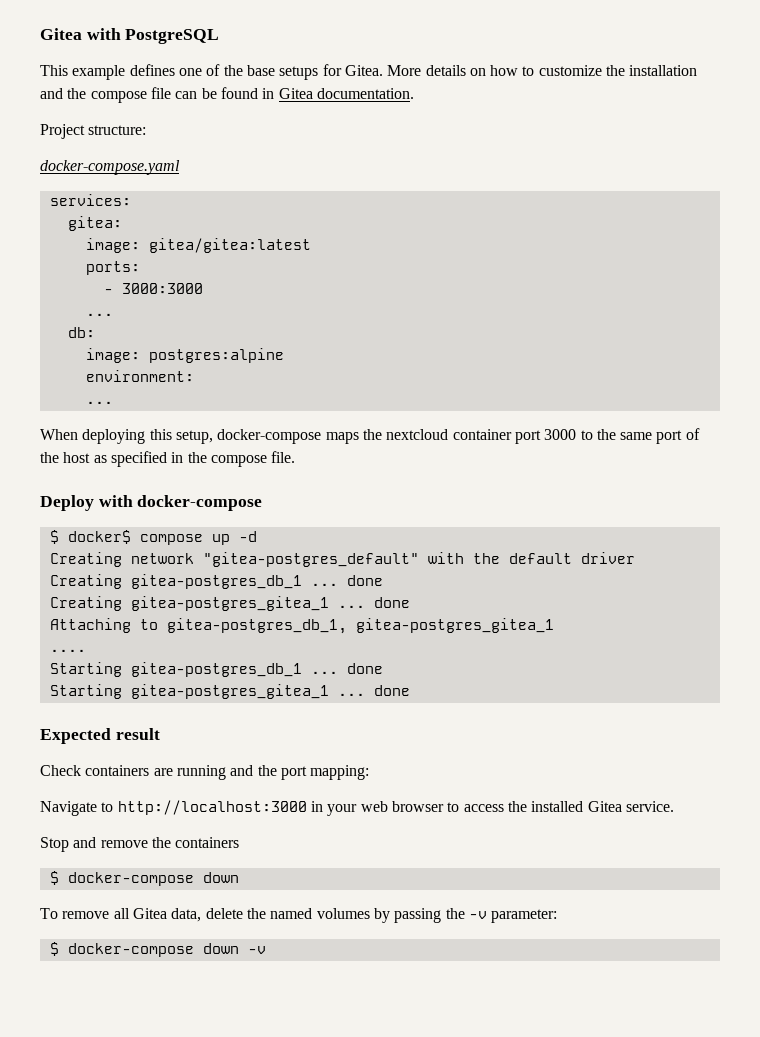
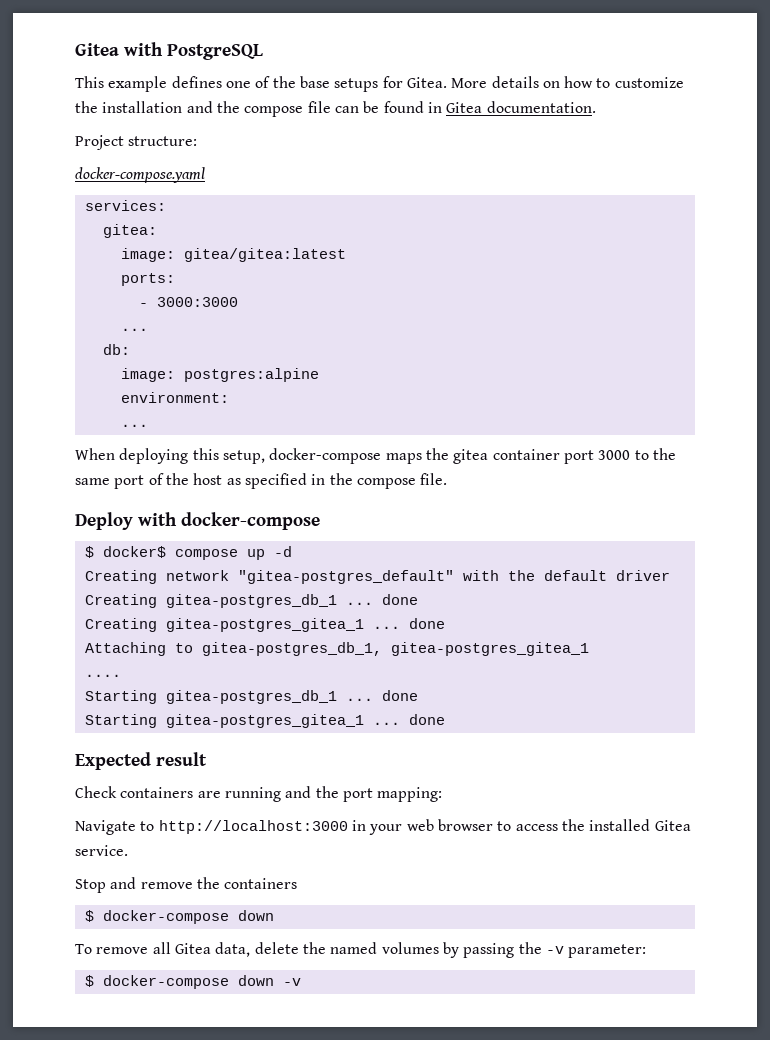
[386,429,449,440] nextcloud -> [453,449,489,464] gitea

